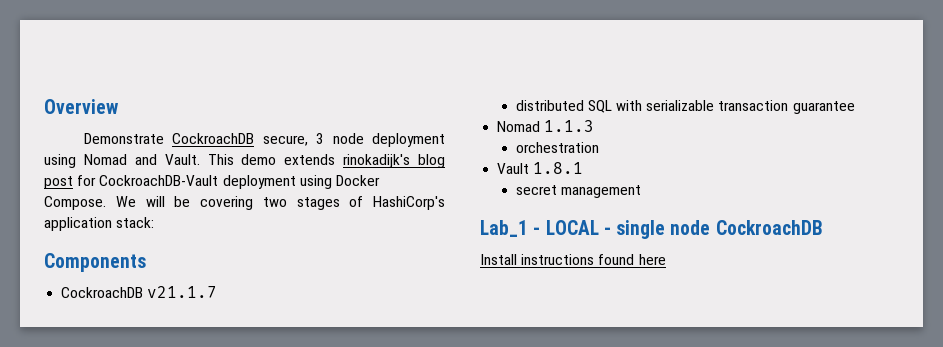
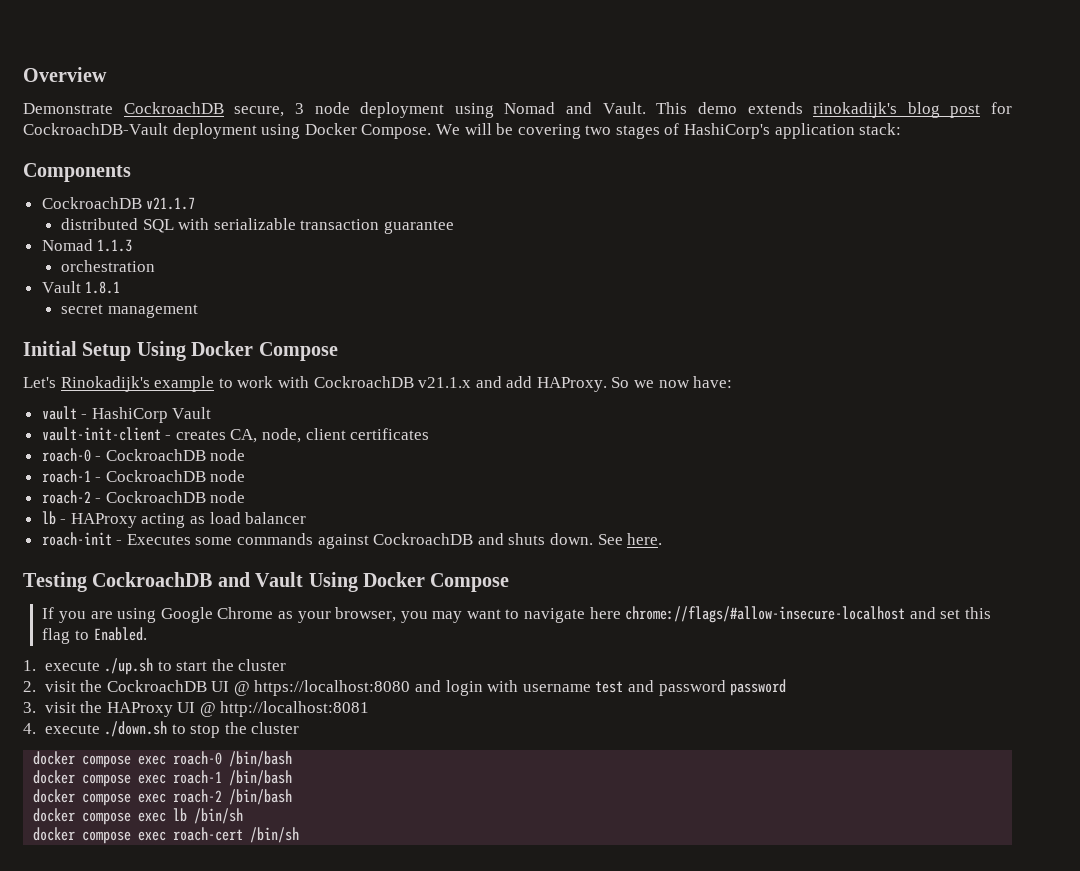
[480,220,823,239] [480,254,666,265] Lab_1 - LOCAL - single node CockroachDB // Install instructions found here -> [23,341,338,361] [23,376,733,392] [41,406,212,423] [41,427,430,443] [41,448,246,462] [41,469,246,483] [41,490,246,504] [41,511,307,528] [41,532,663,549] [23,572,510,592] [42,606,991,623] [42,627,147,644] [23,658,287,675] [23,679,787,696] [23,701,370,717] [23,721,300,738] [33,751,293,768] [33,770,293,787] [33,789,293,806] [33,808,244,825] [33,827,300,844] Initial Setup Using Docker Compose // Let's Rinokadijk's example to work with CockroachDB v21.1.x and add HAProxy. So we now have: // vault - HashiCorp Vault // vault-init-client - creates CA, node, client certificates // roach-0 - CockroachDB node // roach-1 - CockroachDB node // roach-2 - CockroachDB node // lb - HAProxy acting as load balancer // roach-init - Executes some commands against CockroachDB and shuts down. See here. // Testing CockroachDB and Vault Using Docker Compose // If you are using Google Chrome as your browser, you may want to navigate here chrome://flags/#allow-insecure-localhost and set this flag to Enabled. // 1. execute ./up.sh to start the cluster // 2. visit the CockroachDB UI @ https://localhost:8080 and login with username test and password password // 3. visit the HAProxy UI @ http://localhost:8081 // 4. execute ./down.sh to stop the cluster // docker compose exec roach-0 /bin/bash // docker compose exec roach-1 /bin/bash // docker compose exec roach-2 /bin/bash // docker compose exec lb /bin/sh // docker compose exec roach-cert /bin/sh

